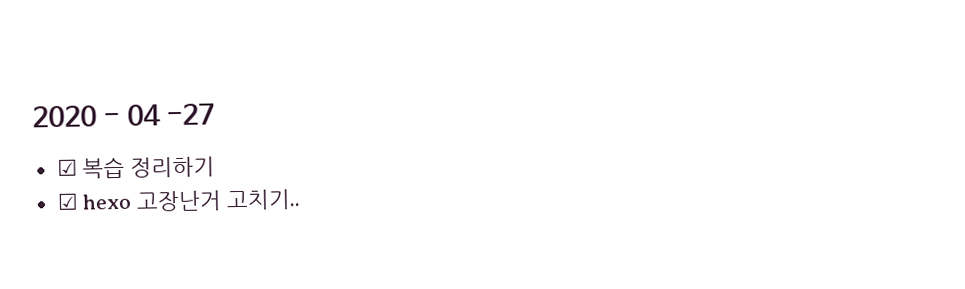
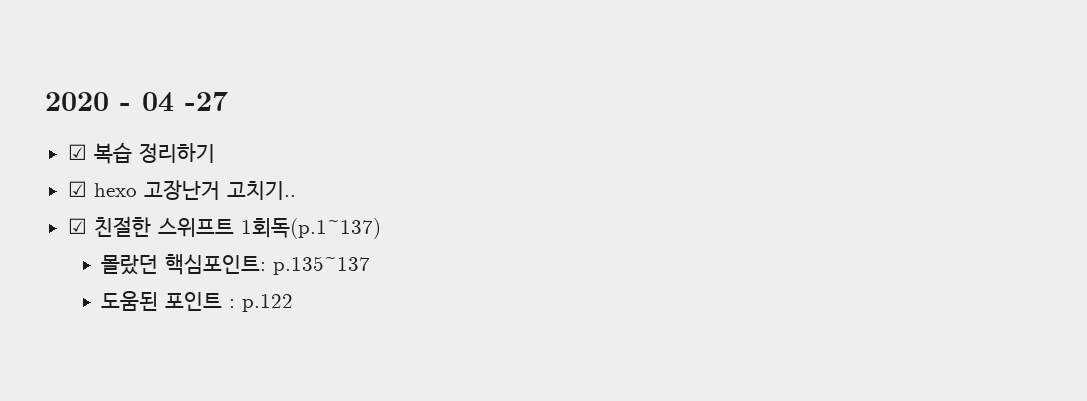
(302, 199) none -> [67,216,381,239] [101,254,371,275] [101,291,294,312] // ☑ 친절한 스위프트 1회독(p.1~137) // 몰랐던 핵심포인트: p.135~137 // 도움된 포인트 : p.122

